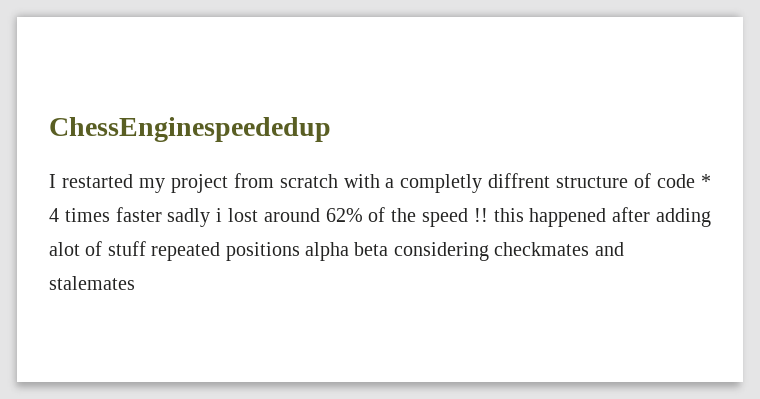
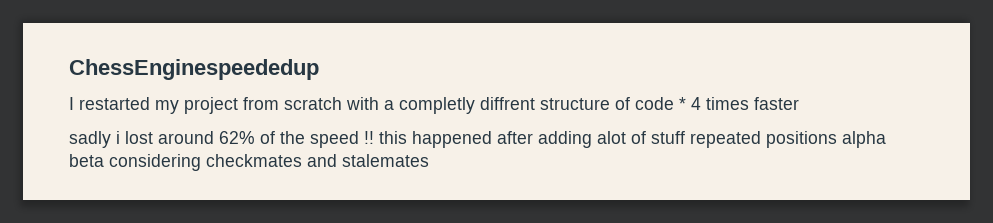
(162, 214) none -> (799, 103) //

